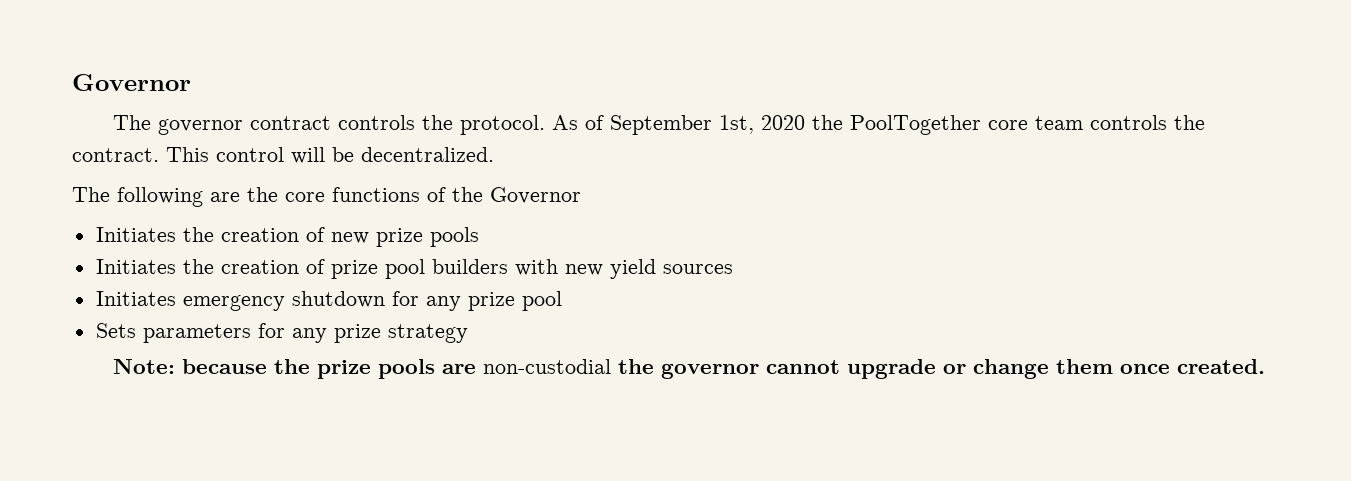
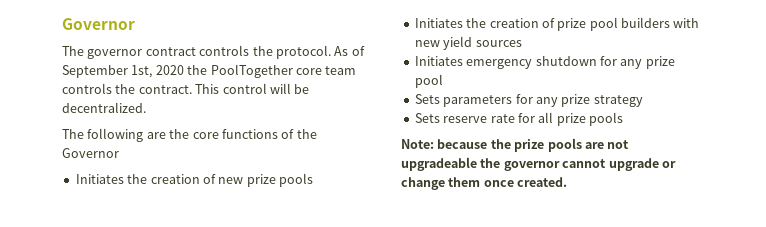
(468, 333) none -> [414,112,623,126] // Sets reserve rate for all prize pools
[482,359,611,374] non-custodial -> [607,140,630,149] [401,157,477,171] not upgradeable

